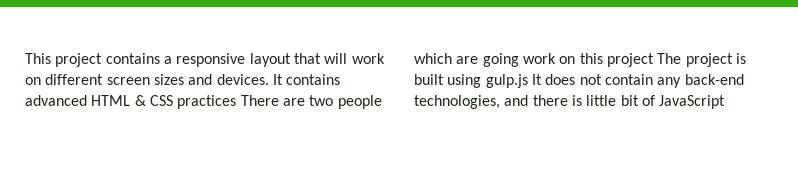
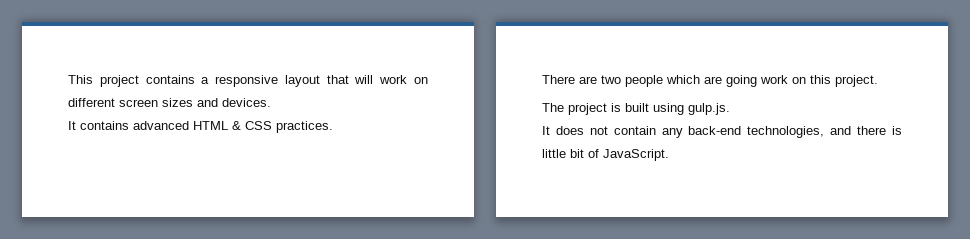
(269, 79) none -> (271, 102) //
[177,95,237,109] practices -> [276,121,333,133] practices. //
[606,53,654,67] project -> [835,75,878,87] project. //
[485,74,528,88] gulp.js -> [688,103,730,115] gulp.js. //
[659,95,726,109] JavaScript -> [603,149,669,161] JavaScript.

